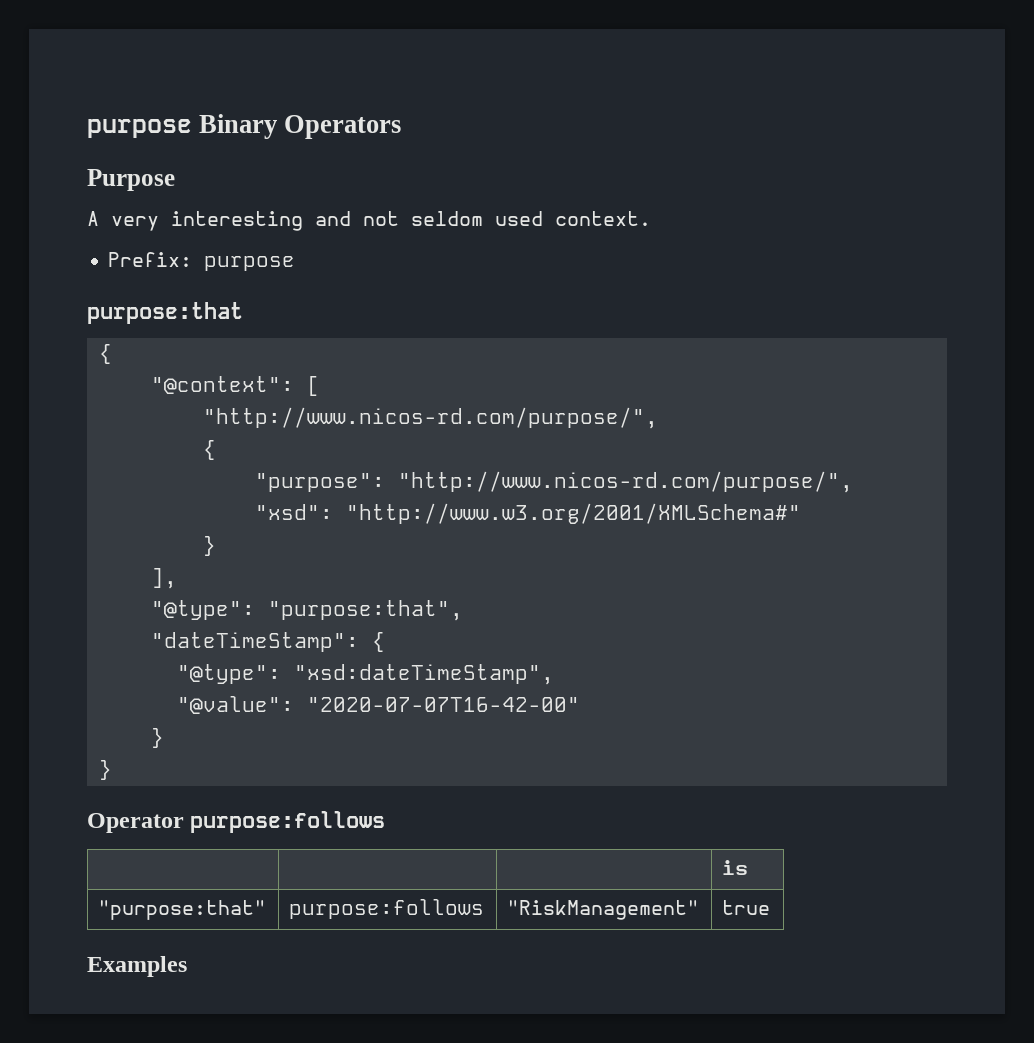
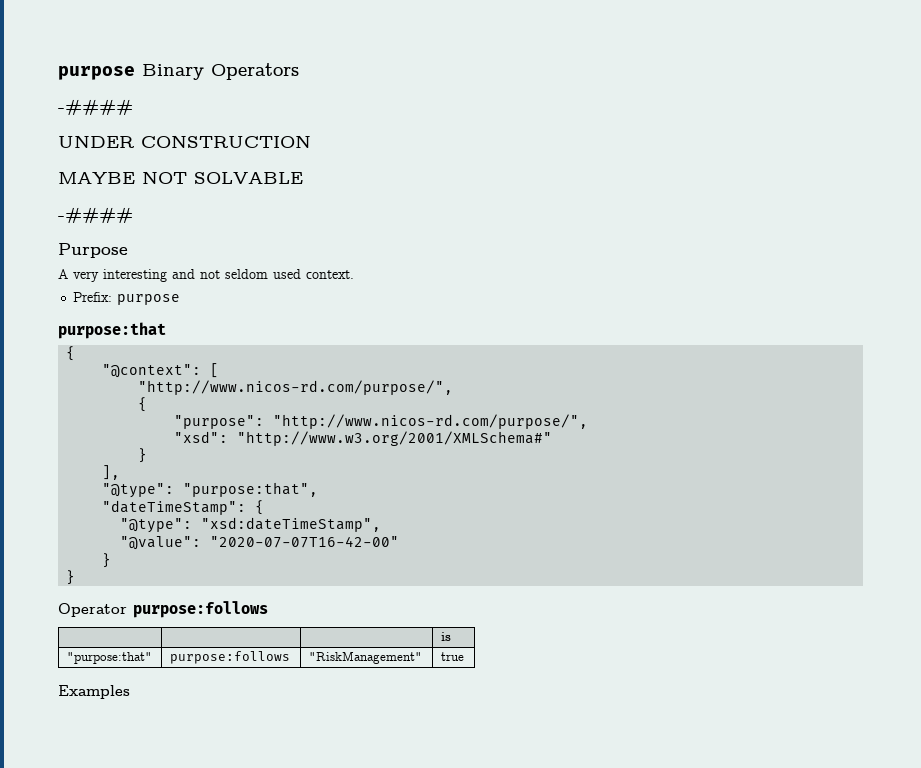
(402, 127) none -> [58,99,133,115] [58,135,311,148] [58,171,303,184] [58,207,133,223] // -#### // UNDER CONSTRUCTION // MAYBE NOT SOLVABLE // -####

